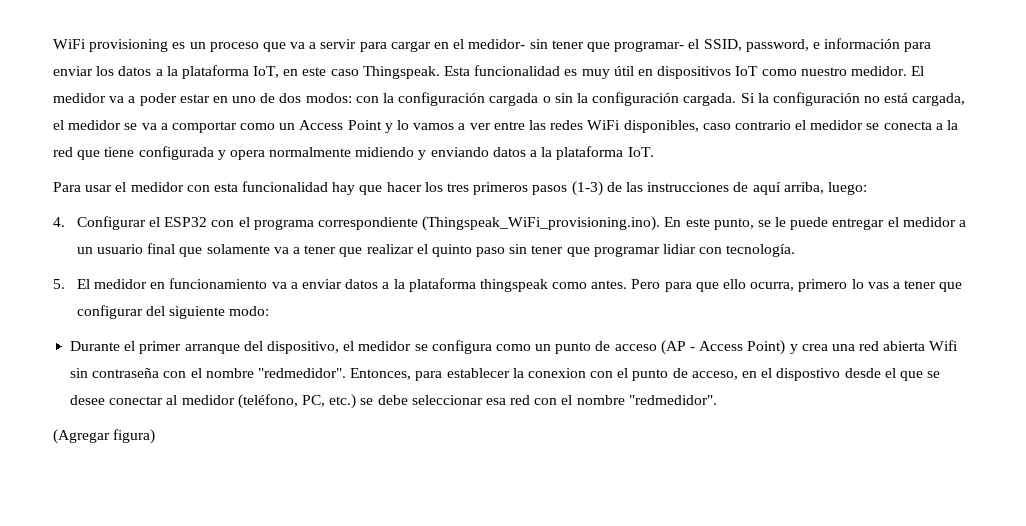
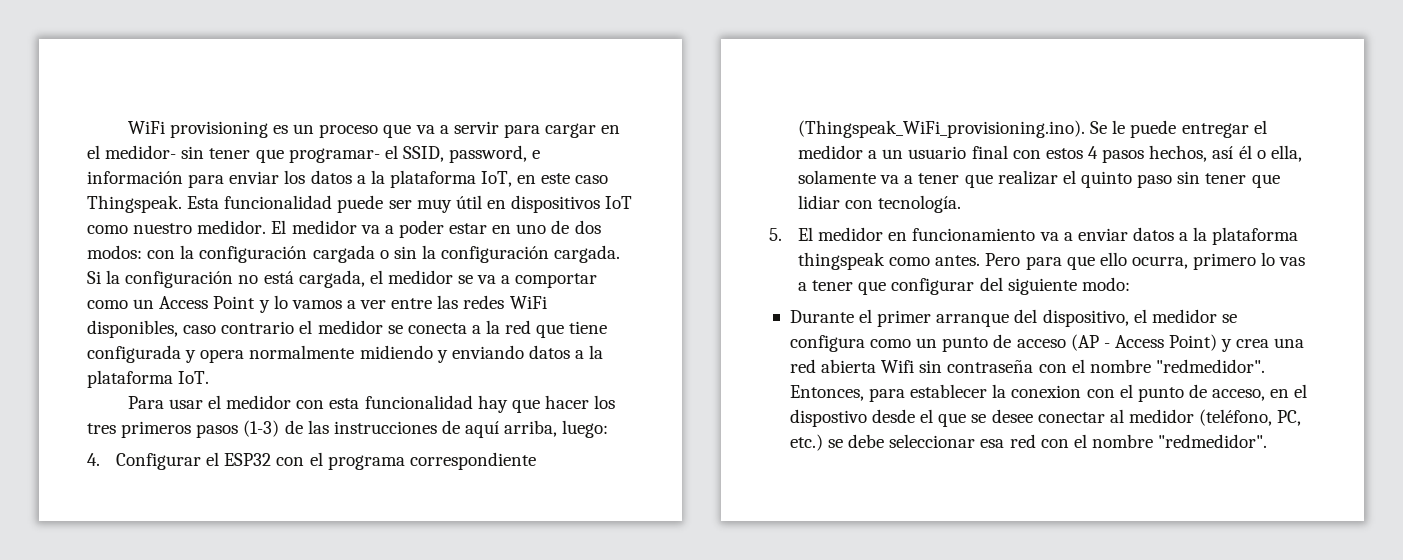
[564,69,578,76] es -> [337,195,412,213] puede ser
[664,217,771,230] En este punto, se -> [1090,121,1108,134] Se
[179,247,203,257] que -> [1012,145,1302,163] con estos 4 pasos hechos, así él o ella,
[593,246,660,257] programar -> (1280, 181) none
[53,429,156,444] // (Agregar figura) -> (1268, 441) none

